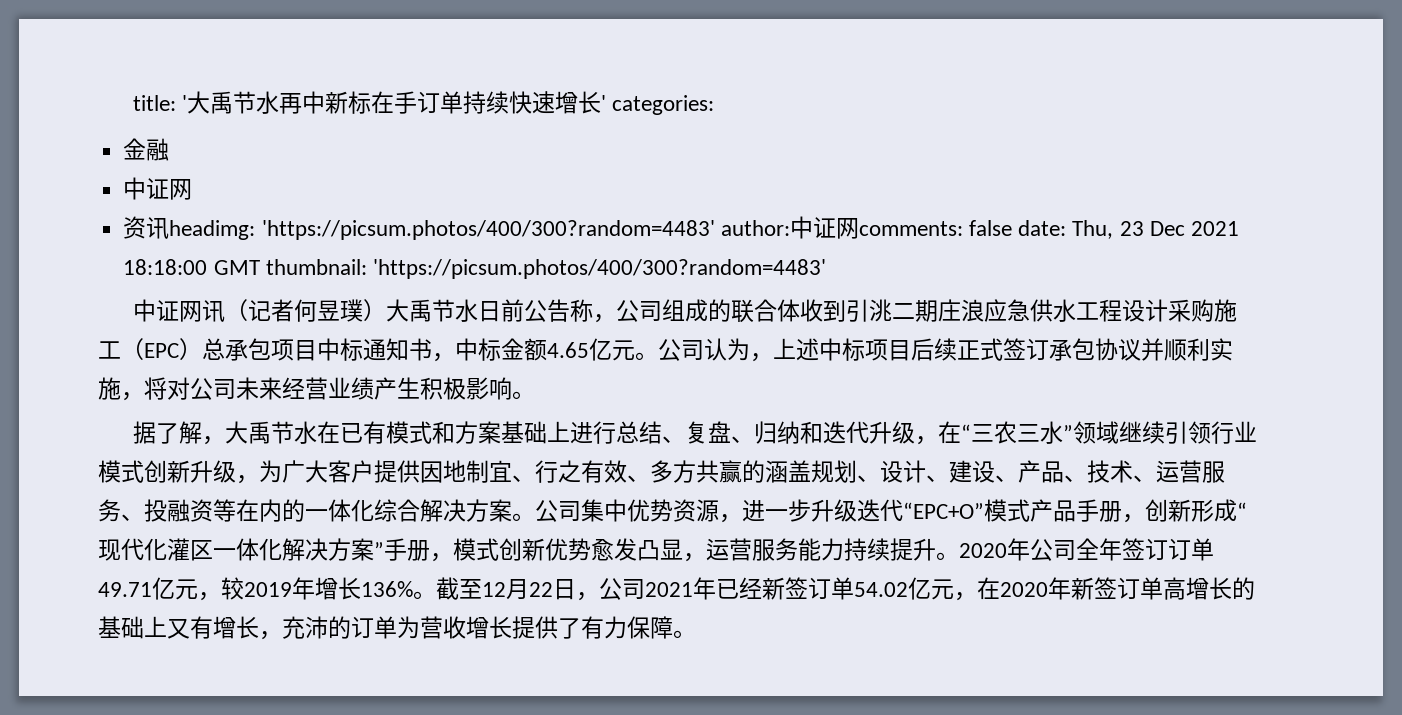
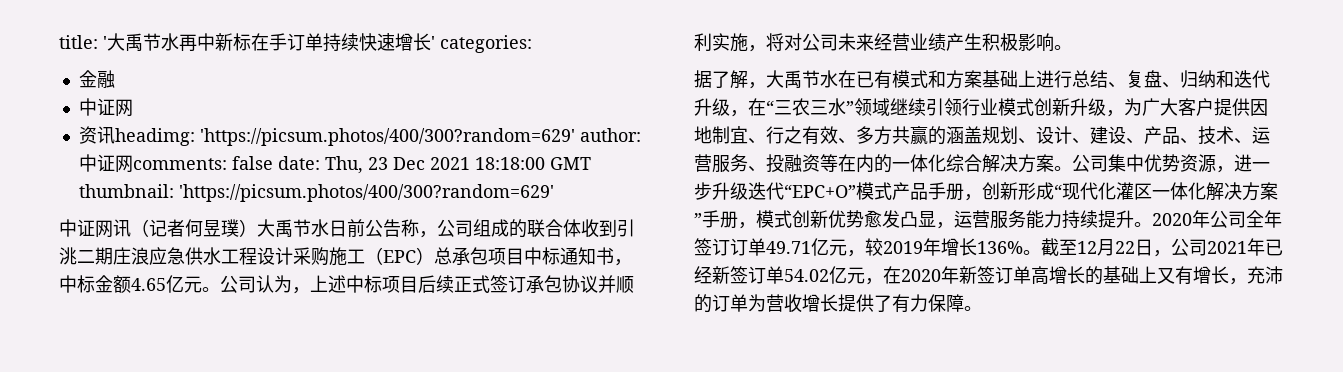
[261,220,715,240] 'https://picsum.photos/400/300?random=4483' -> [199,128,575,146] 'https://picsum.photos/400/300?random=629'
[372,259,826,279] 'https://picsum.photos/400/300?random=4483' -> [178,184,554,202] 'https://picsum.photos/400/300?random=629'

